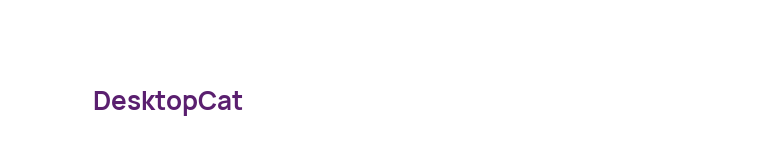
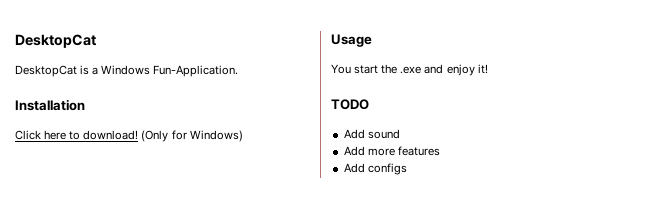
[93,91,243,116] DesktopCat -> [15,34,96,48] [15,65,239,77] [15,99,85,111] [15,130,243,142] [331,34,372,47] [331,64,488,76] [331,99,369,110] [343,129,400,139] [343,146,440,156] [343,163,407,175] DesktopCat // DesktopCat is a Windows Fun-Application. // Installation // Click here to download! (Only for Windows) // Usage // You start the .exe and enjoy it! // TODO // Add sound // Add more features // Add configs

